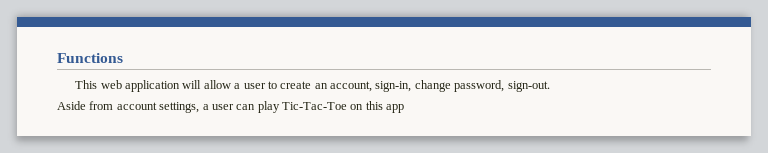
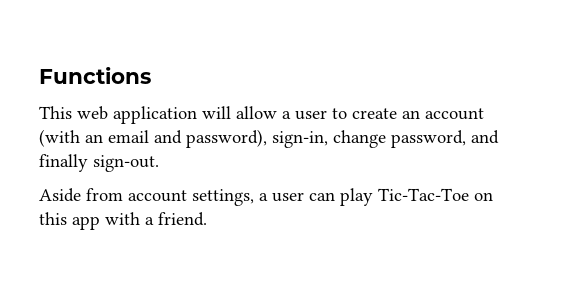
[330,81,373,92] account, -> [425,108,484,120] [39,129,267,148] account (with an email and password),
(505, 86) none -> [471,130,499,144] [39,154,88,172] and finally
(405, 108) none -> [105,212,207,226] with a friend.

